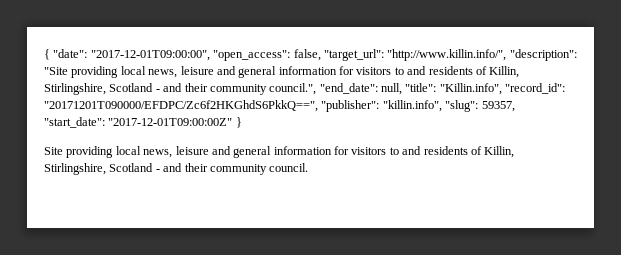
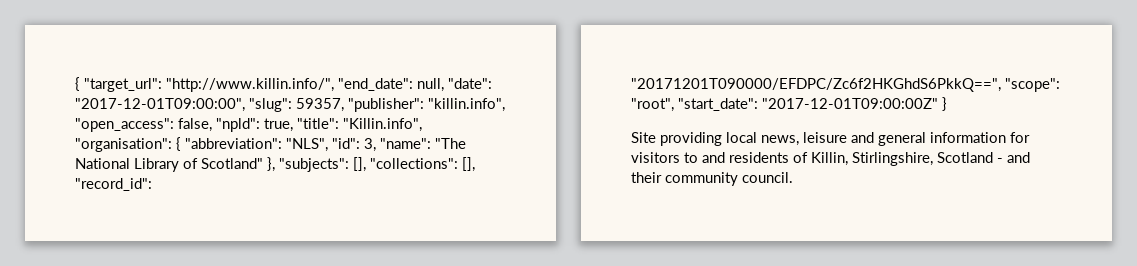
[44,49,577,61] [44,66,520,78] [44,83,566,95] [44,100,515,112] { "date": "2017-12-01T09:00:00", "open_access": false, "target_url": "http://www.killin.info/", "description": "Site providing local news, leisure and general information for visitors to and residents of Killin, Stirlingshire, Scotland - and their community council.", "end_date": null, "title": "Killin.info", "record_id": "20171201T090000/EFDPC/Zc6f2HKGhdS6PkkQ==", "publisher": "killin.info", "slug": 59357, -> [75,77,492,92] [75,98,505,112] [75,118,422,132] [75,137,466,152] [75,157,475,172] [75,178,152,191] [631,78,1060,92] [631,98,674,112] { "target_url": "http://www.killin.info/", "end_date": null, "date": "2017-12-01T09:00:00", "slug": 59357, "publisher": "killin.info", "open_access": false, "npld": true, "title": "Killin.info", "organisation": { "abbreviation": "NLS", "id": 3, "name": "The National Library of Scotland" }, "subjects": [], "collections": [], "record_id": "20171201T090000/EFDPC/Zc6f2HKGhdS6PkkQ==", "scope": "root",

